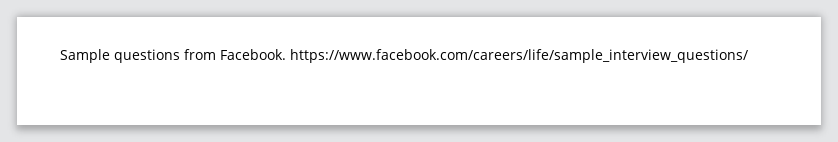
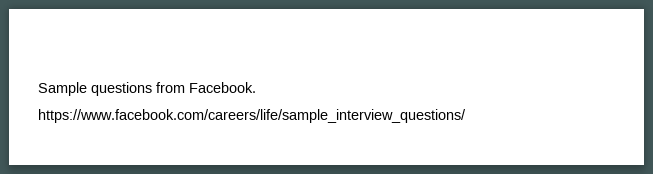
(286, 54) none -> (256, 87) //

